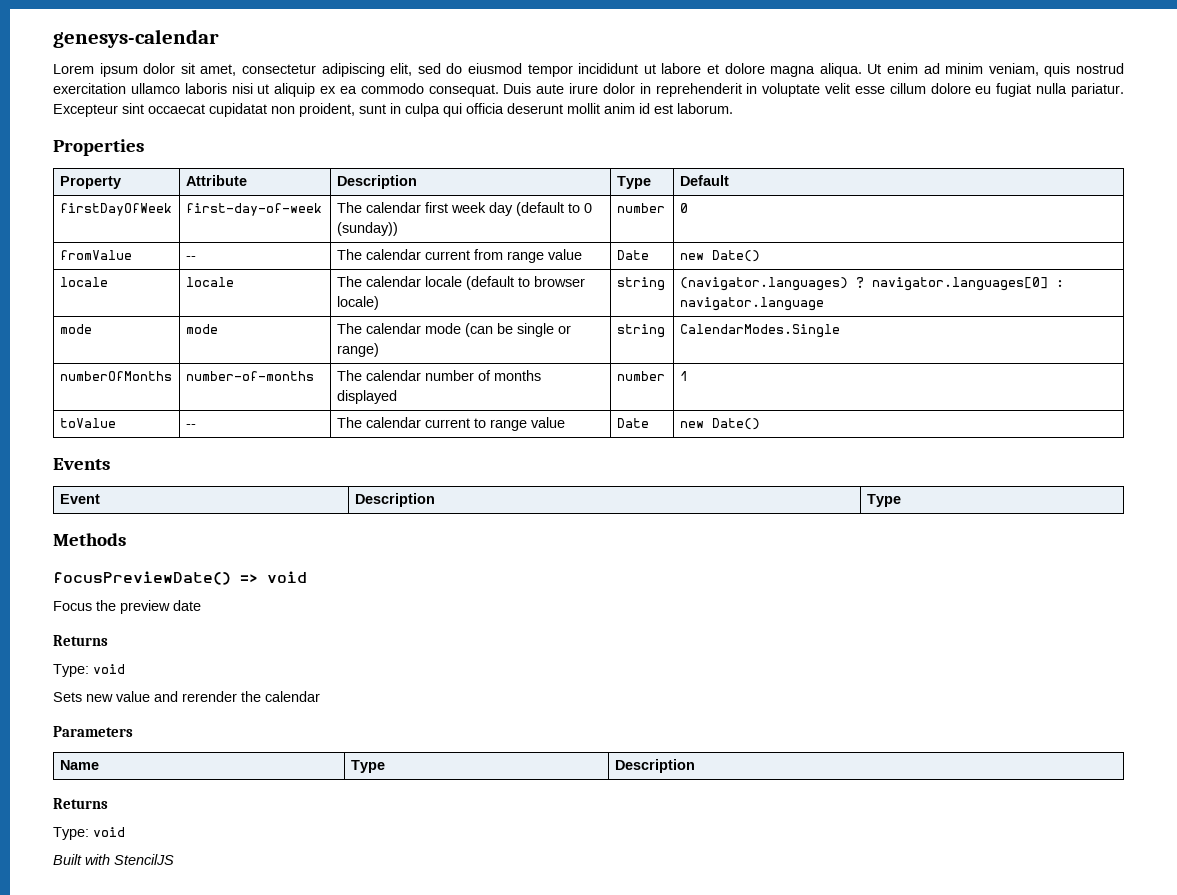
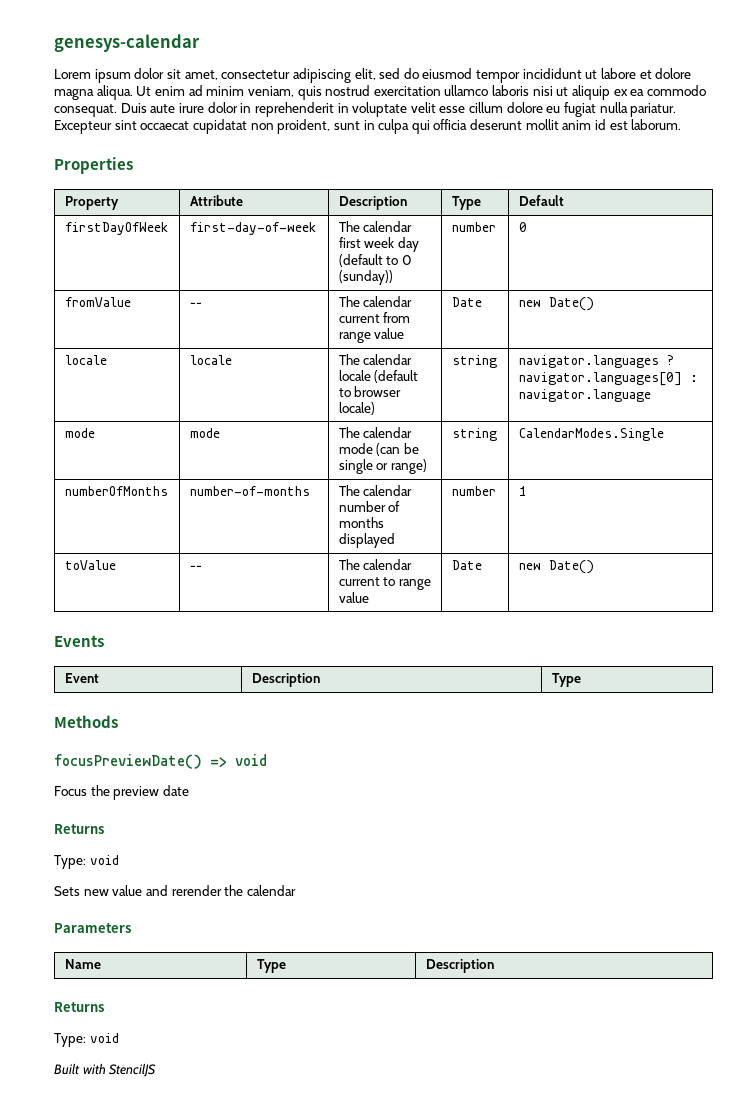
[679,277,848,291] (navigator.languages) -> [518,355,659,368] navigator.languages

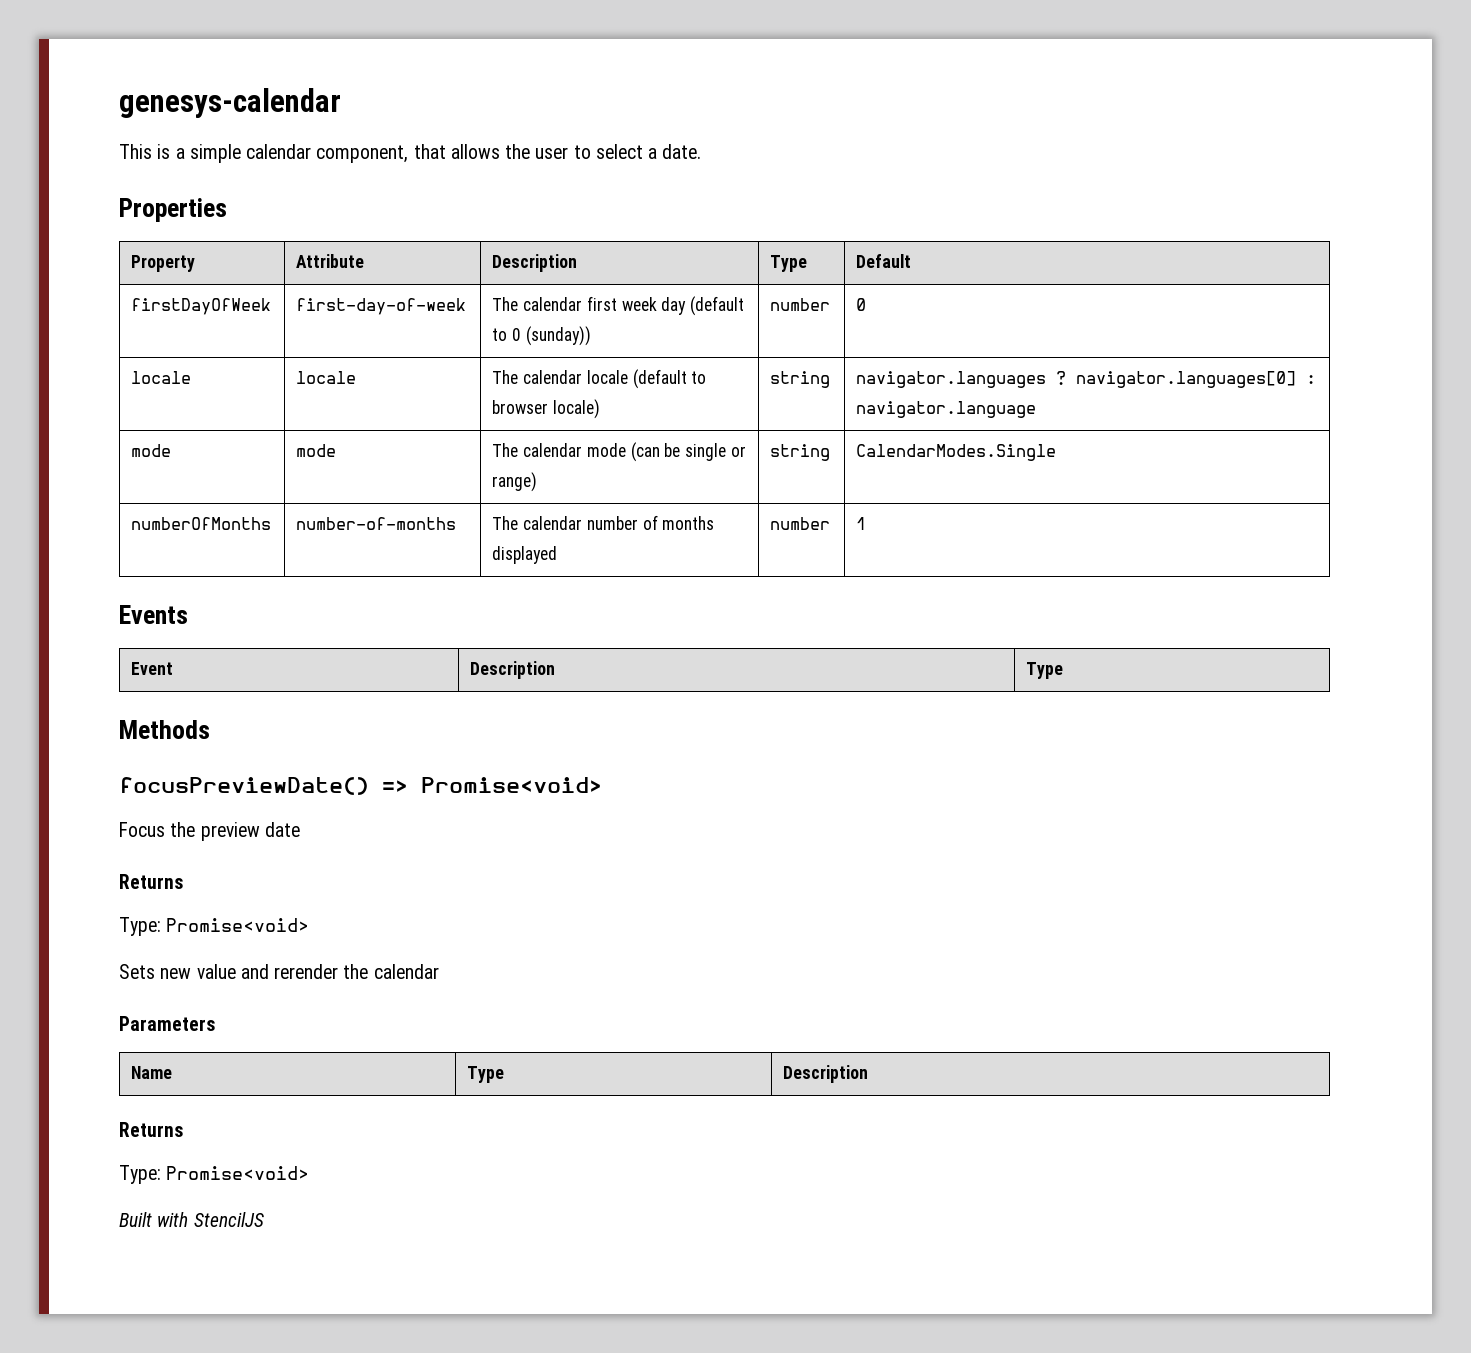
[54,68,692,83] [54,85,706,100] [54,102,677,117] [54,119,682,134] Lorem ipsum dolor sit amet, consectetur adipiscing elit, sed do eiusmod tempor incididunt ut labore et dolore magna aliqua. Ut enim ad minim veniam, quis nostrud exercitation ullamco laboris nisi ut aliquip ex ea commodo consequat. Duis aute irure dolor in reprehenderit in voluptate velit esse cillum dolore eu fugiat nulla pariatur. Excepteur sint occaecat cupidatat non proident, sunt in culpa qui officia deserunt mollit anim id est laborum. -> [119,144,702,163] This is a simple calendar component, that allows the user to select a date.
[64,297,131,307] [189,302,202,307] [338,296,413,307] [338,312,411,323] [338,328,405,343] [451,297,482,307] [518,297,594,311] // fromValue | -- | The calendar current from range value | Date | new Date() -> (867, 304) none
[64,560,116,570] [189,565,202,570] [338,559,413,570] [338,577,432,590] [338,592,369,603] [451,560,482,570] [518,560,594,574] // toValue | -- | The calendar current to range value | Date | new Date() -> (867, 523) none
[235,754,267,766] void -> [421,777,602,793] Promise<void>
[89,855,119,865] void -> [166,918,310,932] Promise<void>
[89,1033,119,1043] void -> [166,1166,310,1180] Promise<void>

